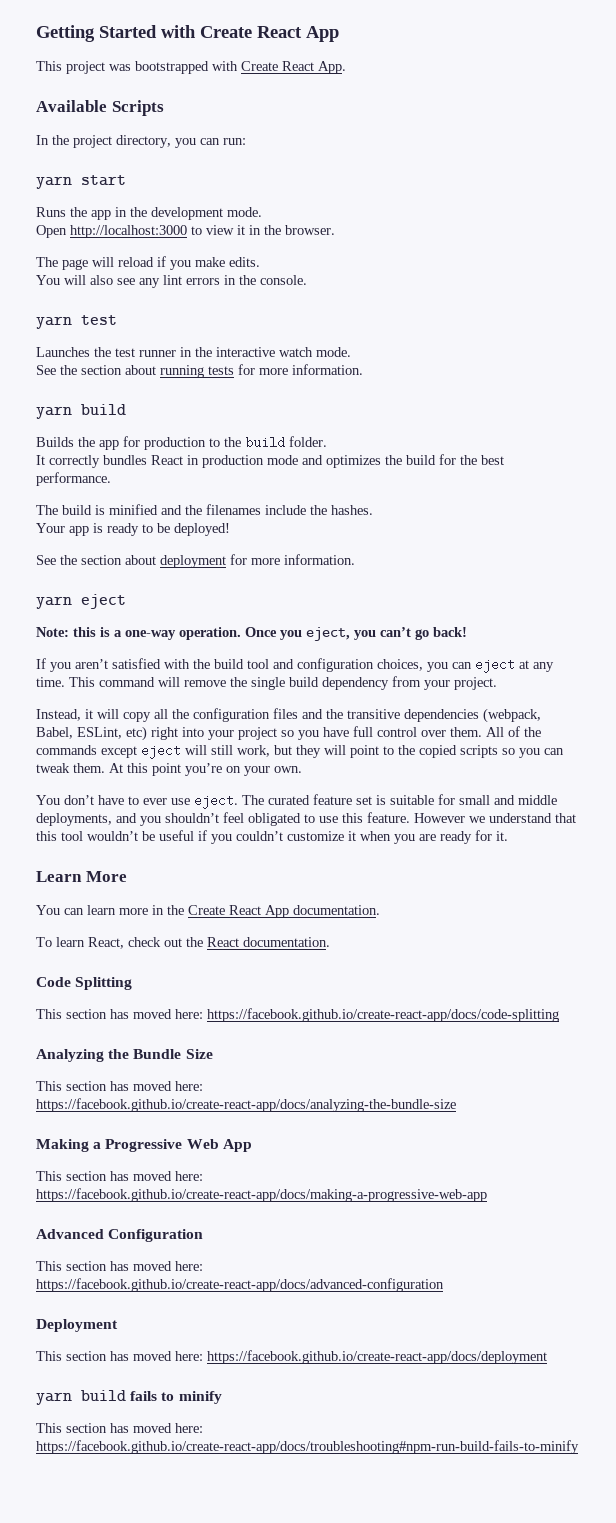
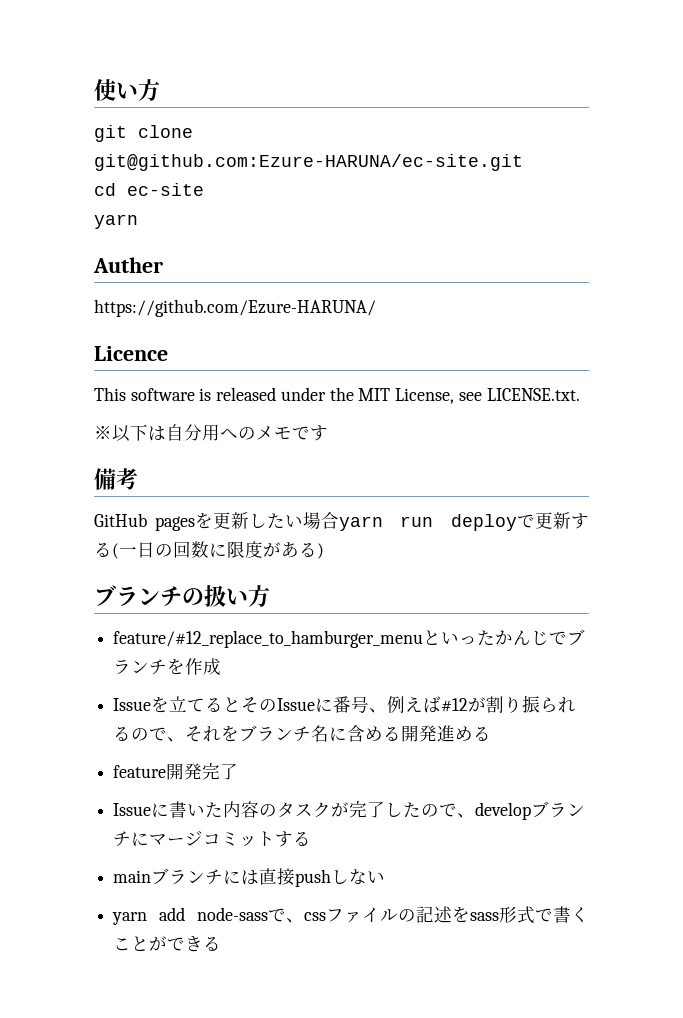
[36,25,339,42] [36,61,346,74] [36,100,164,116] [36,135,246,148] [36,175,126,189] [36,207,262,220] [36,225,335,238] [36,256,260,270] [36,275,307,288] [36,315,117,329] [36,347,351,357] [36,364,363,378] [36,404,126,419] [36,436,327,450] [36,454,504,468] [36,472,111,486] [36,504,373,515] [36,523,230,536] [36,554,355,568] [36,594,126,609] [36,627,467,641] [36,658,554,673] [36,676,497,690] [36,708,541,723] [36,726,541,741] [36,744,564,759] [36,763,302,776] [36,794,557,809] [36,812,576,826] [36,830,508,844] [36,871,127,882] [36,905,380,918] [36,937,330,949] [36,977,133,990] [36,1008,559,1022] [36,1049,213,1062] [36,1081,203,1091] [36,1098,456,1112] [36,1139,252,1152] [36,1171,203,1181] [36,1188,487,1202] [36,1229,204,1242] [36,1261,203,1271] [36,1278,444,1292] [36,1319,118,1332] [36,1350,547,1364] [36,1390,222,1405] [36,1423,203,1433] [36,1440,579,1454] Getting Started with Create React App // This project was bootstrapped with Create React App. // Available Scripts // In the project directory, you can run: // yarn start // Runs the app in the development mode. // Open http://localhost:3000 to view it in the browser. // The page will reload if you make edits. // You will also see any lint errors in the console. // yarn test // Launches the test runner in the interactive watch mode. // See the section about running tests for more information. // yarn build // Builds the app for production to the build folder. // It correctly bundles React in production mode and optimizes the build for the best performance. // The build is minified and the filenames include the hashes. // Your app is ready to be deployed! // See the section about deployment for more information. // yarn eject // Note: this is a one-way operation. Once you eject, you can’t go back! // If you aren’t satisfied with the build tool and configuration choices, you can eject at any time. This command will remove the single build dependency from your project. // Instead, it will copy all the configuration files and the transitive dependencies (webpack, Babel, ESLint, etc) right into your project so you have full control over them. All of the commands except eject will still work, but they will point to the copied scripts so you can tweak them. At this point you’re on your own. // You don’t have to ever use eject. The curated feature set is suitable for small and middle deployments, and you shouldn’t feel obligated to use this feature. However we understand that this tool wouldn’t be useful if you couldn’t customize it when you are ready for it. // Learn More // You can learn more in the Create React App documentation. // To learn React, check out the React documentation. // Code Splitting // This section has moved here: https://facebook.github.io/create-react-app/docs/code-splitting // Analyzing the Bundle Size // This section has moved here: https://facebook.github.io/create-react-app/docs/analyzing-the-bundle-size // Making a Progressive Web App // This section has moved here: https://facebook.github.io/create-react-app/docs/making-a-progressive-web-app // Advanced Configuration // This section has moved here: https://facebook.github.io/create-react-app/docs/advanced-configuration // Deployment // This section has moved here: https://facebook.github.io/create-react-app/docs/deployment // yarn build fails to minify // This section has moved here: https://facebook.github.io/create-react-app/docs/troubleshooting#npm-run-build-fails-to-minify -> [94,79,160,101] [94,125,193,142] [94,154,523,171] [94,183,204,196] [94,214,138,229] [93,257,163,273] [94,299,376,317] [94,346,168,361] [94,387,580,404] [94,424,328,442] [94,468,138,490] [94,512,589,531] [94,541,324,559] [94,585,270,607] [113,629,586,648] [113,658,222,675] [113,695,577,713] [113,725,492,742] [113,762,239,780] [113,800,586,820] [113,830,312,847] [113,868,386,887] [112,906,589,925] [113,936,222,952] 使い方 // git clone git@github.com:Ezure-HARUNA/ec-site.git // cd ec-site // yarn // Auther // https://github.com/Ezure-HARUNA/ // Licence // This software is released under the MIT License, see LICENSE.txt. // ※以下は自分用へのメモです // 備考 // GitHub pagesを更新したい場合yarn run deployで更新する(一日の回数に限度がある) // ブランチの扱い方 // feature/#12_replace_to_hamburger_menuといったかんじでブランチを作成 // Issueを立てるとそのIssueに番号、例えば#12が割り振られるので、それをブランチ名に含める開発進める // feature開発完了 // Issueに書いた内容のタスクが完了したので、developブランチにマージコミットする // mainブランチには直接pushしない // yarn add node-sassで、cssファイルの記述をsass形式で書くことができる

